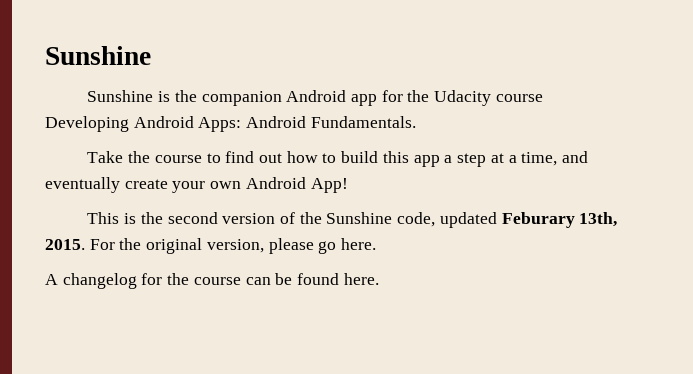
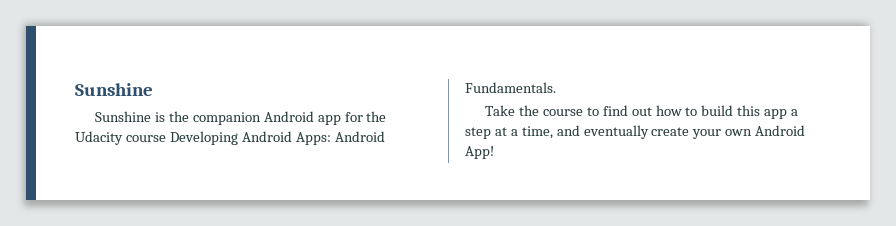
[87,212,618,228] [45,238,377,254] [45,273,379,289] // This is the second version of the Sunshine code, updated Feburary 13th, 2015. For the original version, please go here. // A changelog for the course can be found here. -> (494, 152) none

